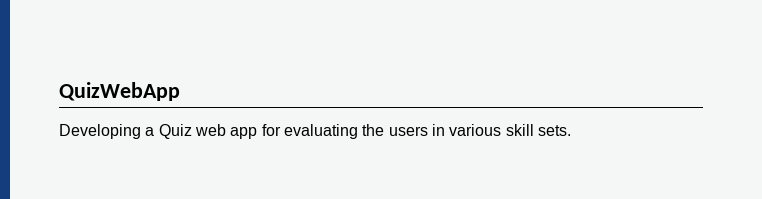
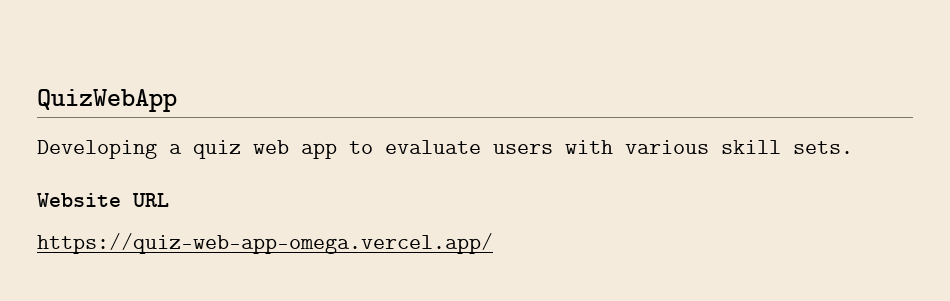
[158,124,192,139] Quiz -> [193,140,241,159] quiz
[261,124,445,139] for evaluating the users in -> [349,140,613,154] to evaluate users with
(571, 130) none -> [37,193,169,207] [37,233,493,254] // Website URL // https://quiz-web-app-omega.vercel.app/

